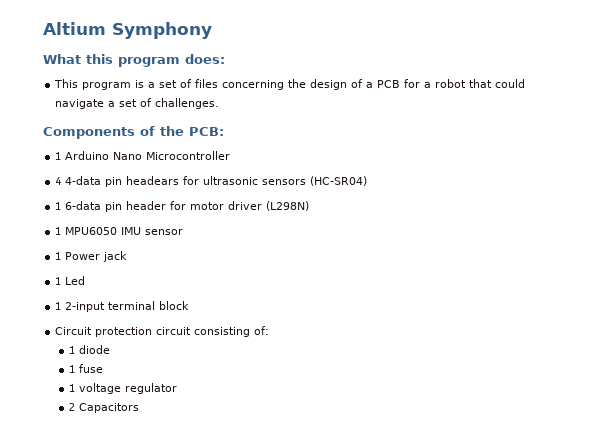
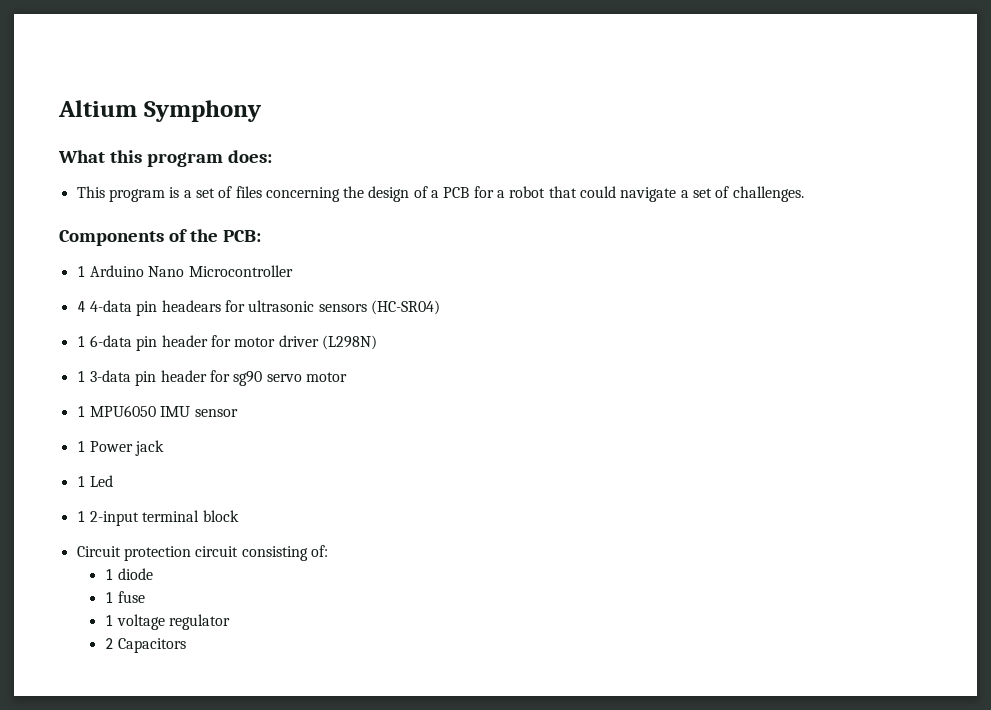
(310, 206) none -> [76,370,347,386] // 1 3-data pin header for sg90 servo motor

